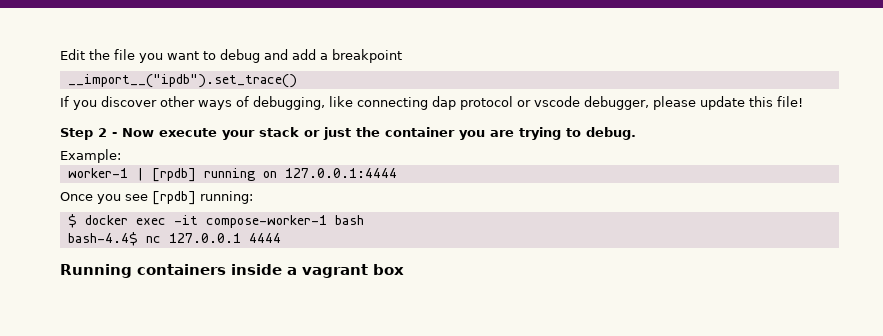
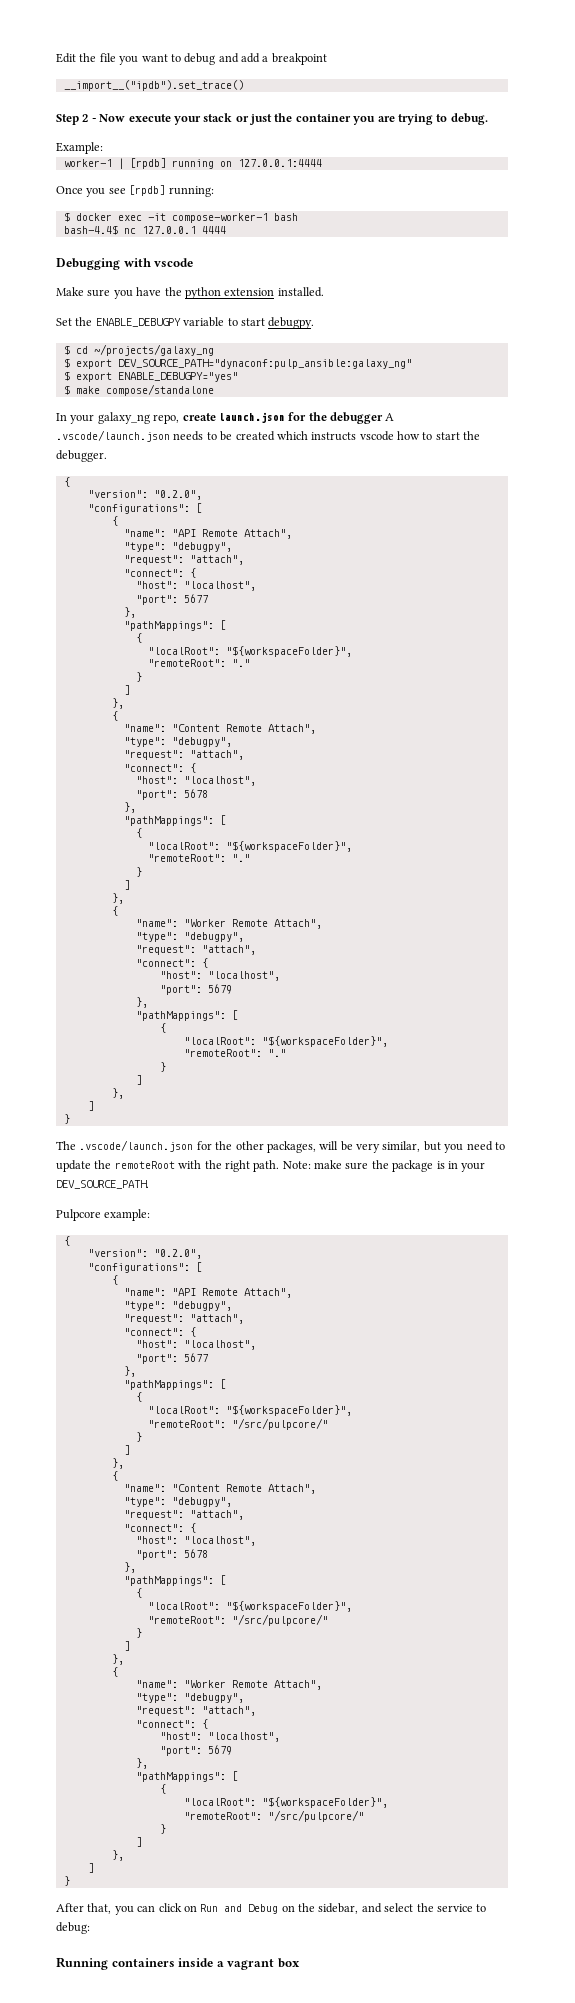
[60,96,803,110] // If you discover other ways of debugging, like connecting dap protocol or vscode debugger, please update this file! -> (244, 85) none
(281, 238) none -> [56,258,194,270] [56,287,324,299] [56,317,315,329] [63,344,214,356] [63,358,412,369] [63,371,238,382] [63,384,214,396] [56,412,395,424] [56,430,481,442] [56,450,107,462] [63,477,70,487] [87,490,202,500] [87,503,202,514] [111,516,118,526] [123,529,292,539] [123,542,232,552] [123,555,244,565] [123,568,196,578] [135,581,256,591] [135,594,208,605] [123,607,136,618] [123,620,226,631] [135,633,142,643] [147,646,352,657] [147,659,250,667] [135,672,142,682] [123,685,130,695] [111,698,124,709] [111,711,118,721] [123,724,316,734] [123,737,232,747] [123,750,244,760] [123,763,196,773] [135,776,256,786] [135,789,208,800] [123,802,136,813] [123,815,226,826] [135,828,142,838] [147,841,352,852] [147,854,250,862] [135,867,142,877] [123,880,130,890] [111,893,124,904] [111,906,118,916] [135,919,322,929] [135,932,244,942] [135,945,256,955] [135,958,208,968] [159,971,280,981] [159,984,232,995] [135,997,148,1008] [135,1010,238,1021] [159,1023,166,1033] [183,1036,388,1047] [183,1049,286,1057] [159,1062,166,1072] [135,1075,142,1085] [111,1088,124,1099] [87,1101,94,1111] [63,1114,70,1124] [56,1140,505,1153] [56,1160,486,1172] [56,1180,149,1189] [56,1209,151,1221] [63,1236,70,1246] [87,1249,202,1259] [87,1262,202,1273] [111,1275,118,1285] [123,1288,292,1298] [123,1301,232,1311] [123,1314,244,1324] [123,1327,196,1337] [135,1340,256,1350] [135,1353,208,1364] [123,1366,136,1377] [123,1379,226,1390] [135,1392,142,1402] [147,1405,352,1416] [147,1418,328,1430] [135,1432,142,1442] [123,1445,130,1455] [111,1458,124,1469] [111,1471,118,1481] [123,1484,316,1494] [123,1497,232,1507] [123,1510,244,1520] [123,1523,196,1533] [135,1536,256,1546] [135,1549,208,1560] [123,1562,136,1573] [123,1575,226,1586] [135,1588,142,1598] [147,1601,352,1612] [147,1614,328,1626] [135,1628,142,1638] [123,1641,130,1651] [111,1654,124,1665] [111,1667,118,1677] [135,1680,322,1690] [135,1693,244,1703] [135,1706,256,1716] [135,1719,208,1729] [159,1732,280,1742] [159,1745,232,1756] [135,1758,148,1769] [135,1771,238,1782] [159,1784,166,1794] [183,1797,388,1808] [183,1810,364,1822] [159,1824,166,1834] [135,1837,142,1847] [111,1850,124,1861] [87,1863,94,1873] [63,1876,70,1886] [56,1903,487,1915] [56,1922,90,1934] // Debugging with vscode // Make sure you have the python extension installed. // Set the ENABLE_DEBUGPY variable to start debugpy. // $ cd ~/projects/galaxy_ng // $ export DEV_SOURCE_PATH="dynaconf:pulp_ansible:galaxy_ng" // $ export ENABLE_DEBUGPY="yes" // $ make compose/standalone // In your galaxy_ng repo, create launch.json for the debugger A .vscode/launch.json needs to be created which instructs vscode how to start the debugger. // { // "version": "0.2.0", // "configurations": [ // { // "name": "API Remote Attach", // "type": "debugpy", // "request": "attach", // "connect": { // "host": "localhost", // "port": 5677 // }, // "pathMappings": [ // { // "localRoot": "${workspaceFolder}", // "remoteRoot": "." // } // ] // }, // { // "name": "Content Remote Attach", // "type": "debugpy", // "request": "attach", // "connect": { // "host": "localhost", // "port": 5678 // }, // "pathMappings": [ // { // "localRoot": "${workspaceFolder}", // "remoteRoot": "." // } // ] // }, // { // "name": "Worker Remote Attach", // "type": "debugpy", // "request": "attach", // "connect": { // "host": "localhost", // "port": 5679 // }, // "pathMappings": [ // { // "localRoot": "${workspaceFolder}", // "remoteRoot": "." // } // ] // }, // ] // } // The .vscode/launch.json for the other packages, will be very similar, but you need to update the remoteRoot with the right path. Note: make sure the package is in your DEV_SOURCE_PATH. // Pulpcore example: // { // "version": "0.2.0", // "configurations": [ // { // "name": "API Remote Attach", // "type": "debugpy", // "request": "attach", // "connect": { // "host": "localhost", // "port": 5677 // }, // "pathMappings": [ // { // "localRoot": "${workspaceFolder}", // "remoteRoot": "/src/pulpcore/" // } // ] // }, // { // "name": "Content Remote Attach", // "type": "debugpy", // "request": "attach", // "connect": { // "host": "localhost", // "port": 5678 // }, // "pathMappings": [ // { // "localRoot": "${workspaceFolder}", // "remoteRoot": "/src/pulpcore/" // } // ] // }, // { // "name": "Worker Remote Attach", // "type": "debugpy", // "request": "attach", // "connect": { // "host": "localhost", // "port": 5679 // }, // "pathMappings": [ // { // "localRoot": "${workspaceFolder}", // "remoteRoot": "/src/pulpcore/" // } // ] // }, // ] // } // After that, you can click on Run and Debug on the sidebar, and select the service to debug:

